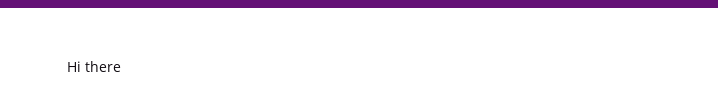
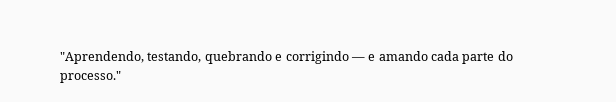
[67,61,121,72] Hi there -> [60,51,513,64] [60,71,121,83] "Aprendendo, testando, quebrando e corrigindo — e amando cada parte do processo."

